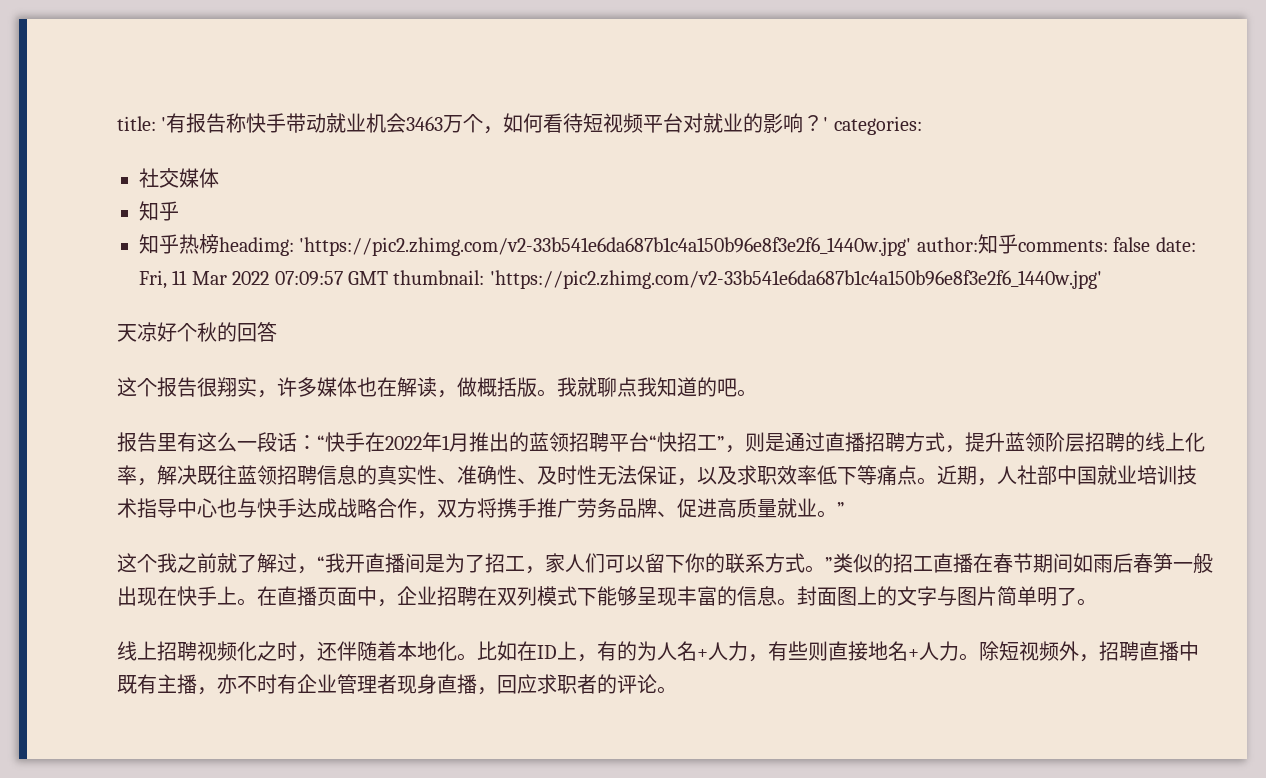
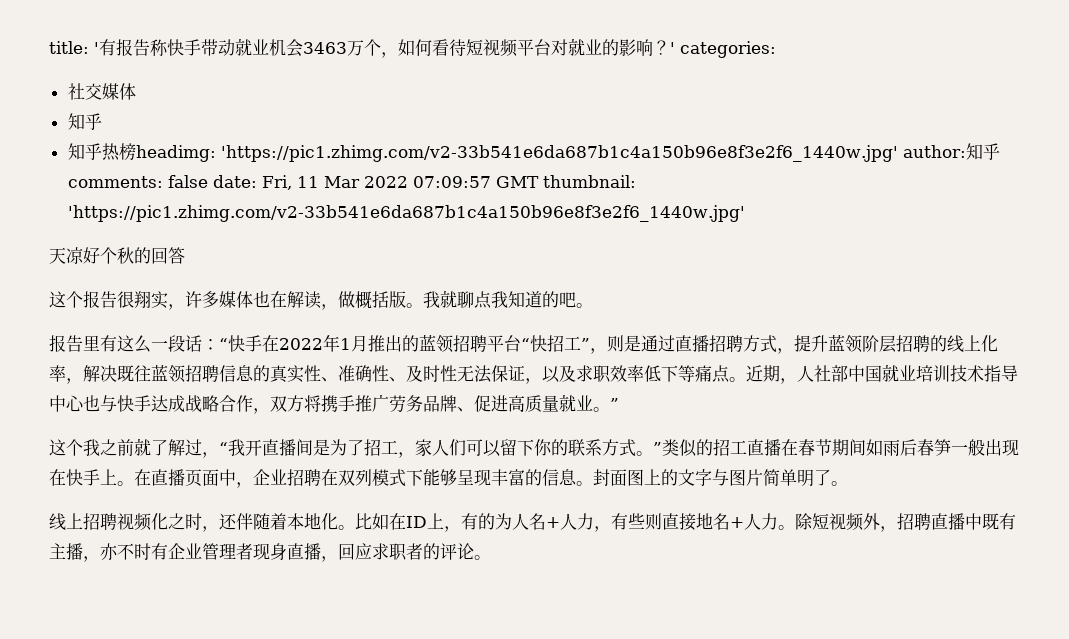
[299,237,912,256] 'https://pic2.zhimg.com/v2-33b541e6da687b1c4a150b96e8f3e2f6_1440w.jpg' -> [220,145,898,162] 'https://pic1.zhimg.com/v2-33b541e6da687b1c4a150b96e8f3e2f6_1440w.jpg'
[489,270,1102,289] 'https://pic2.zhimg.com/v2-33b541e6da687b1c4a150b96e8f3e2f6_1440w.jpg' -> [67,205,745,222] 'https://pic1.zhimg.com/v2-33b541e6da687b1c4a150b96e8f3e2f6_1440w.jpg'

